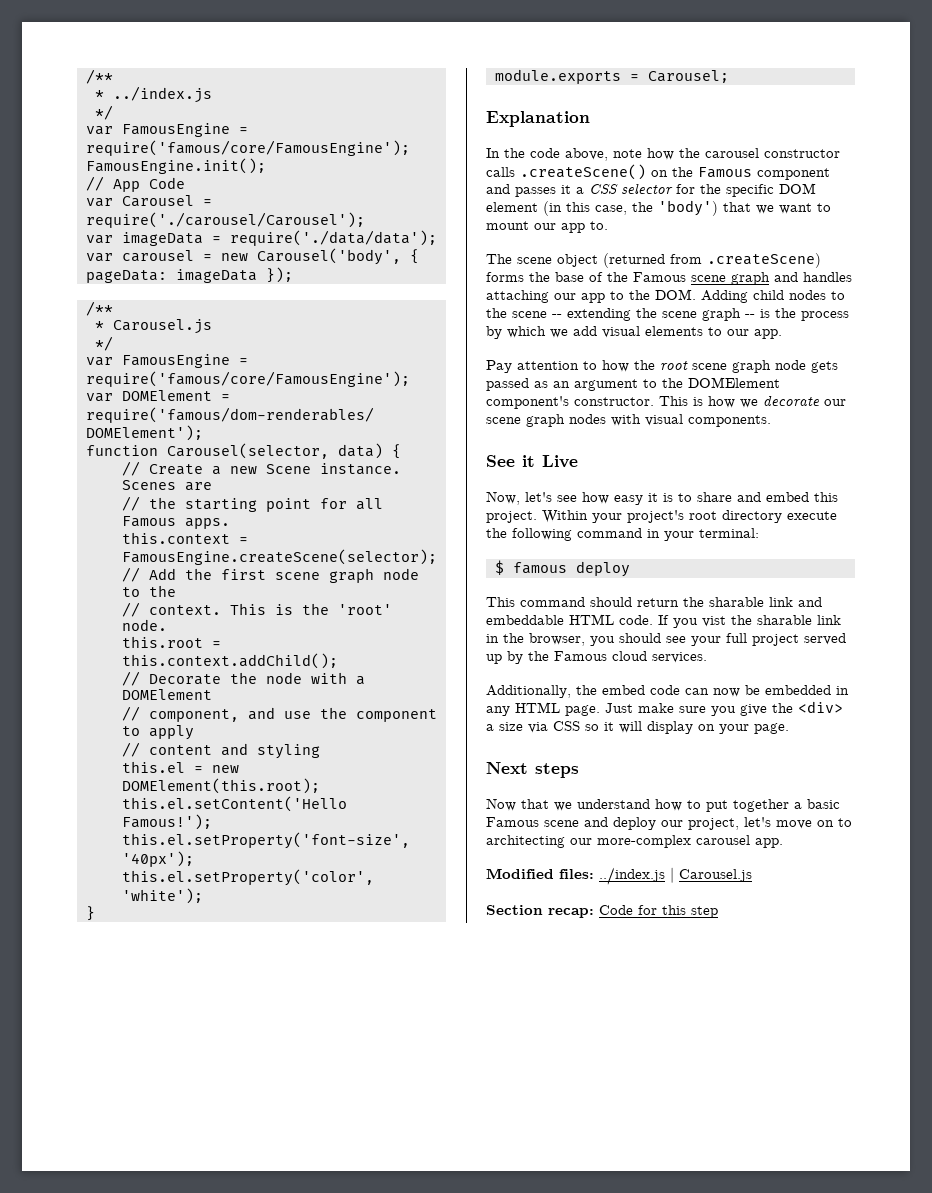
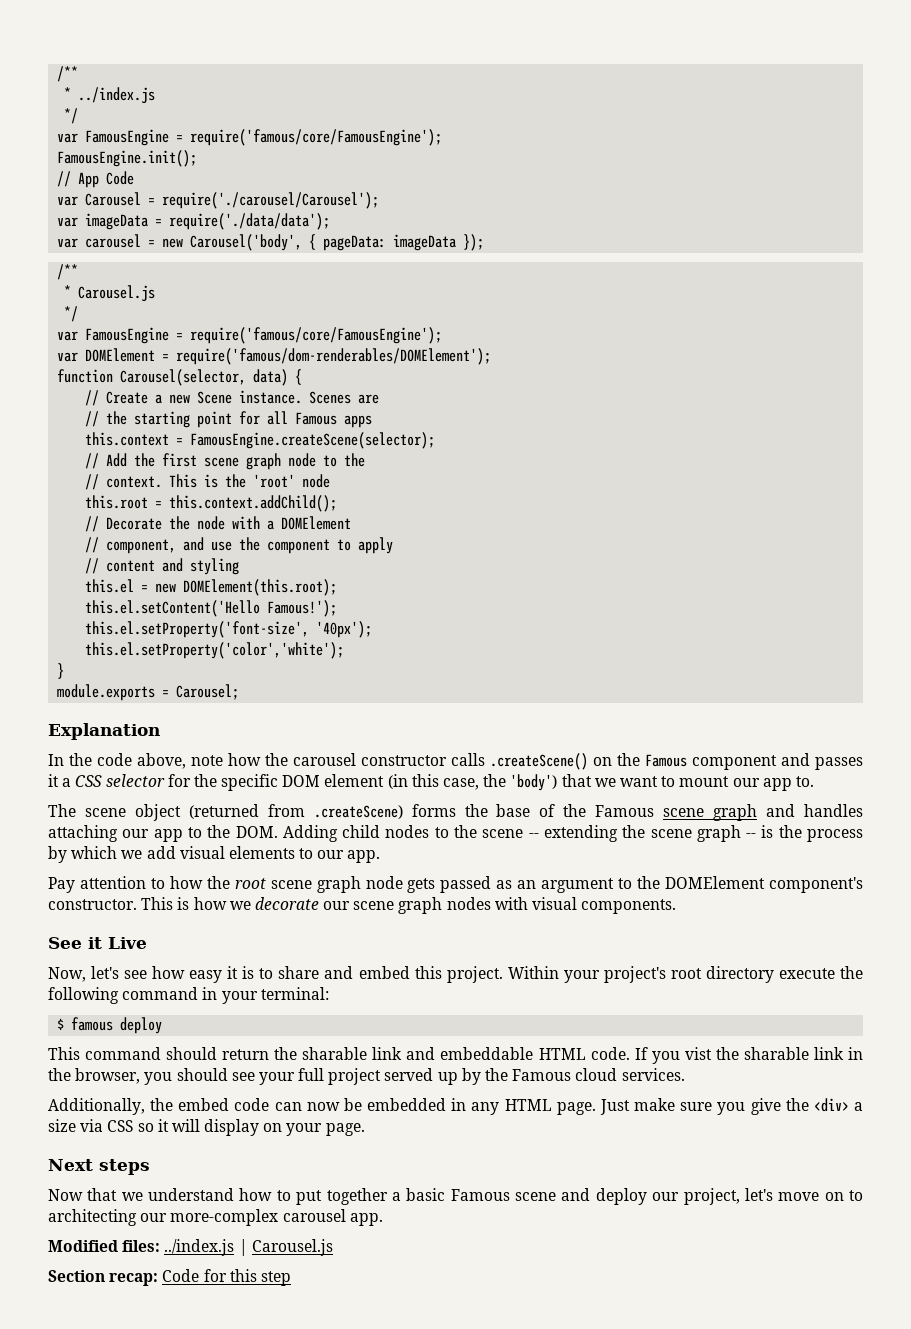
[184,518,230,529] apps. -> [344,415,373,428] apps
[121,619,167,631] node. -> [302,474,331,488] node

